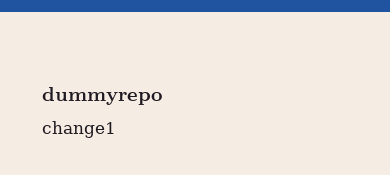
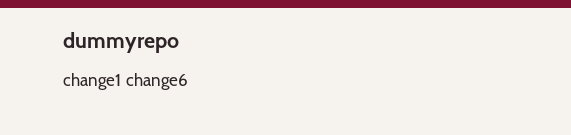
(116, 129) none -> [125,73,188,90] change6

